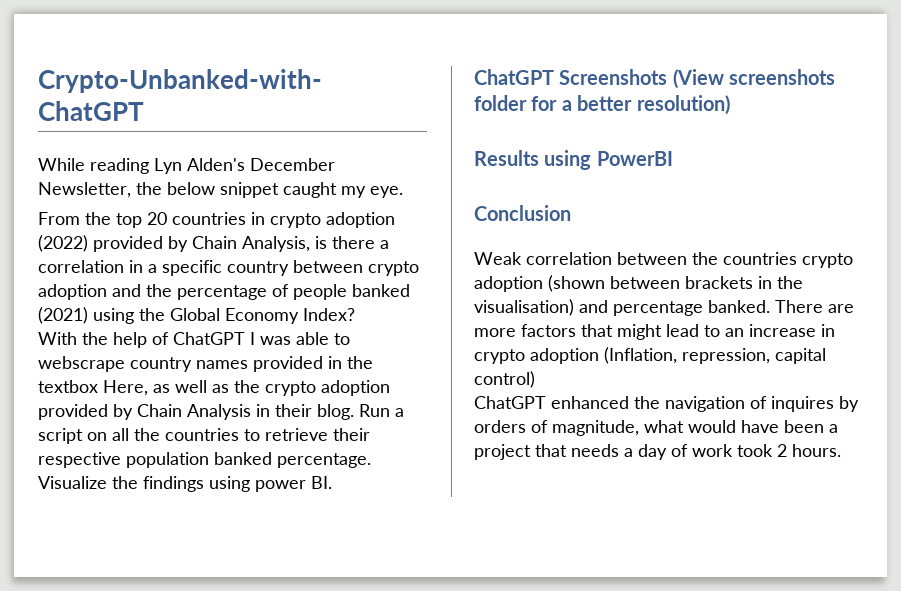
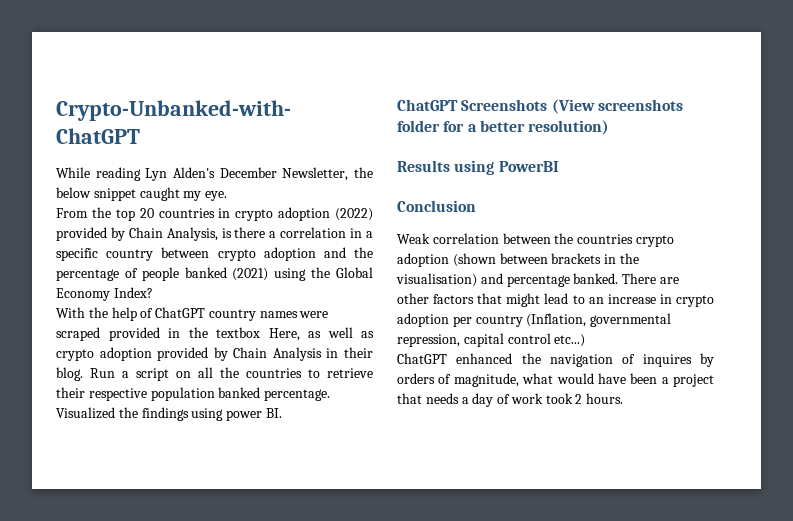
[250,332,350,345] [38,356,248,372] I was able to webscrape country names -> [208,309,329,321] [56,327,100,341] country names were scraped
[234,380,260,393] the -> (374, 334) none
[38,476,107,489] Visualize -> [56,407,115,419] Visualized
[474,328,516,337] more -> [397,293,429,304] other
[604,347,826,364] [474,371,535,388] (Inflation, repression, capital control) -> [452,313,672,327] [397,333,586,347] per country (Inflation, governmental repression, capital control etc...)

